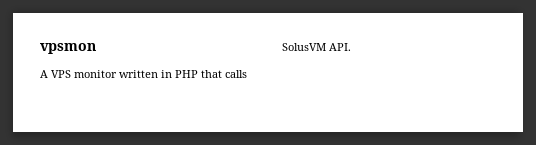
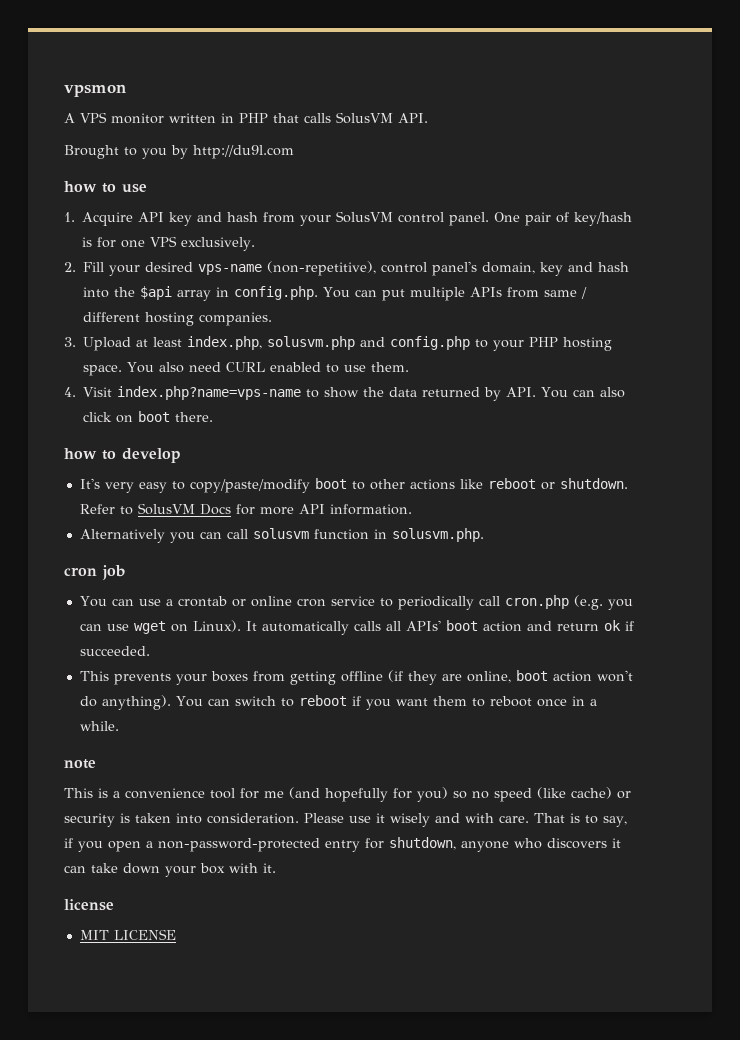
(351, 47) none -> [64,145,294,159] [64,181,147,193] [64,211,633,226] [82,236,256,251] [64,261,630,276] [83,286,588,301] [83,312,273,326] [64,336,613,351] [83,362,410,376] [64,386,626,401] [83,411,214,423] [64,448,181,463] [79,478,628,493] [79,503,412,515] [79,528,484,543] [64,565,125,580] [79,595,633,610] [79,620,634,635] [79,646,150,656] [79,670,633,685] [79,695,597,710] [79,721,119,731] [64,759,96,769] [64,787,631,802] [64,813,627,827] [64,837,621,852] [64,863,276,877] [64,899,114,911] [79,929,176,940] // Brought to you by http://du9l.com // how to use // 1. Acquire API key and hash from your SolusVM control panel. One pair of key/hash is for one VPS exclusively. // 2. Fill your desired vps-name (non-repetitive), control panel's domain, key and hash into the $api array in config.php. You can put multiple APIs from same / different hosting companies. // 3. Upload at least index.php, solusvm.php and config.php to your PHP hosting space. You also need CURL enabled to use them. // 4. Visit index.php?name=vps-name to show the data returned by API. You can also click on boot there. // how to develop // It's very easy to copy/paste/modify boot to other actions like reboot or shutdown. Refer to SolusVM Docs for more API information. // Alternatively you can call solusvm function in solusvm.php. // cron job // You can use a crontab or online cron service to periodically call cron.php (e.g. you can use wget on Linux). It automatically calls all APIs' boot action and return ok if succeeded. // This prevents your boxes from getting offline (if they are online, boot action won't do anything). You can switch to reboot if you want them to reboot once in a while. // note // This is a convenience tool for me (and hopefully for you) so no speed (like cache) or security is taken into consideration. Please use it wisely and with care. That is to say, if you open a non-password-protected entry for shutdown, anyone who discovers it can take down your box with it. // license // MIT LICENSE

